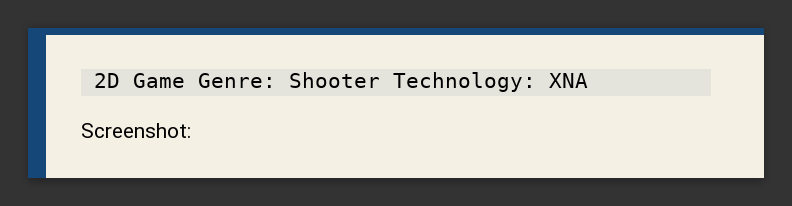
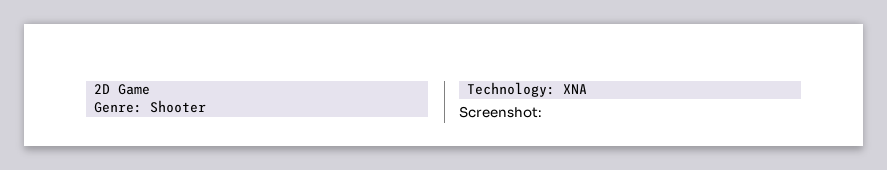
(185, 80) none -> (151, 89) //
(380, 80) none -> (207, 106) //

